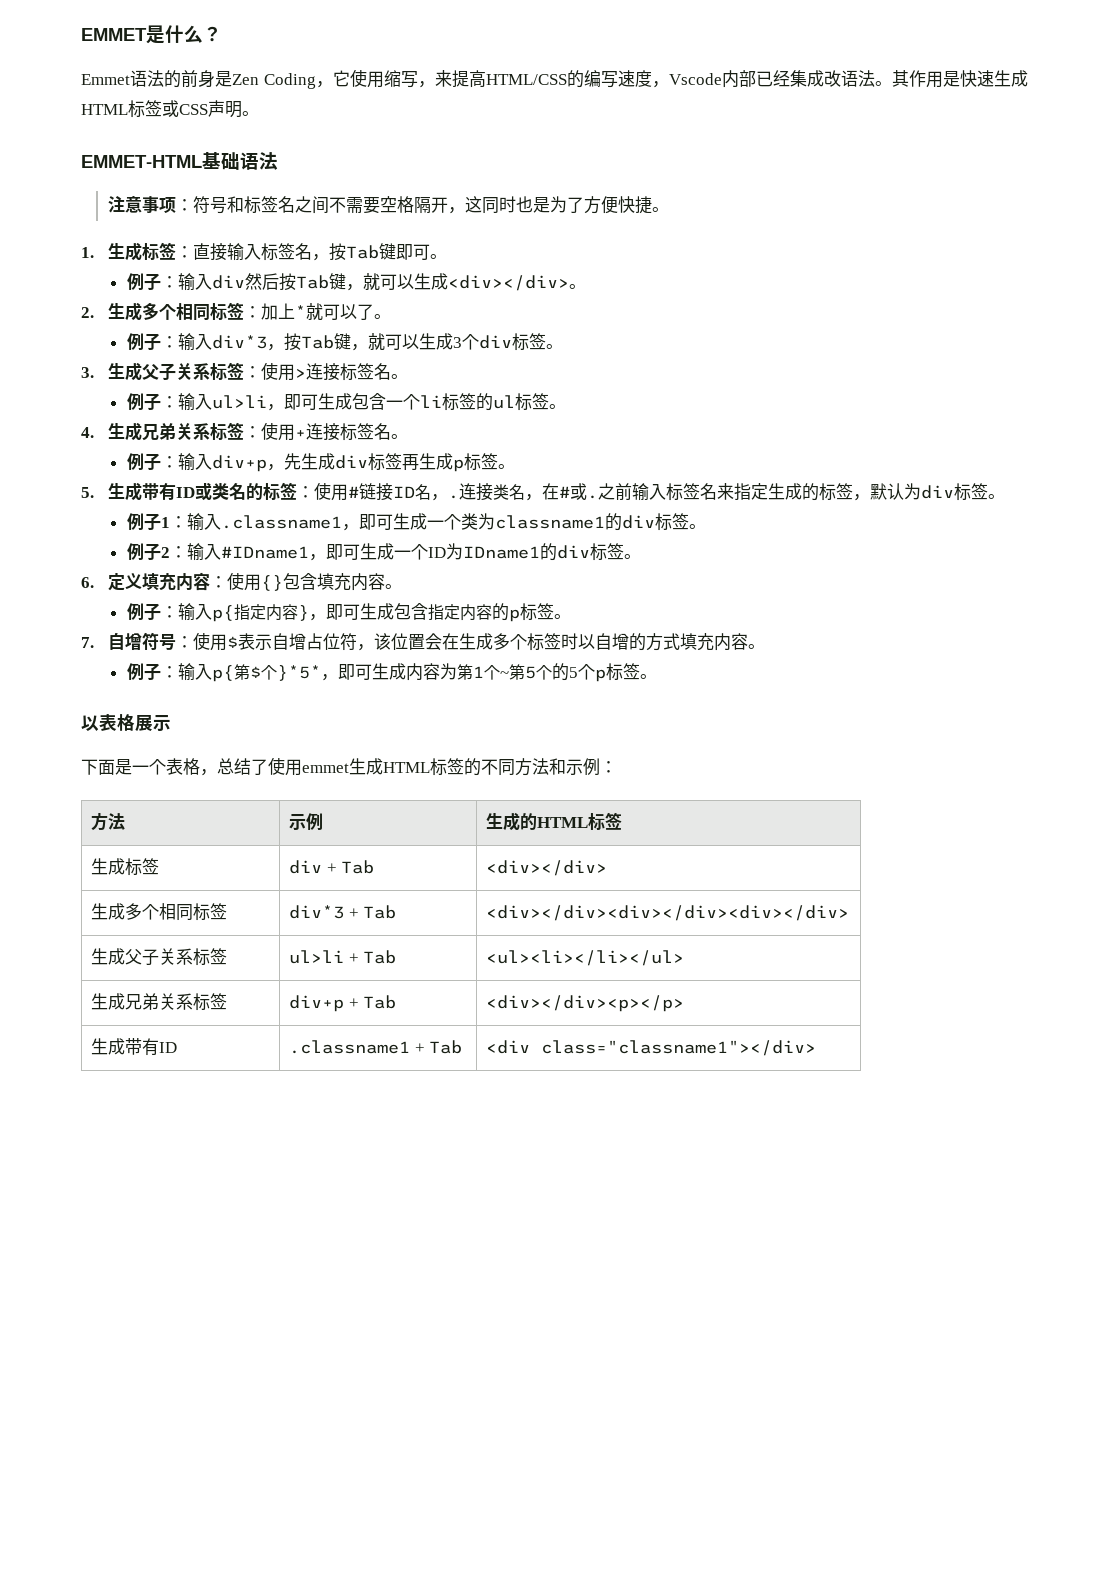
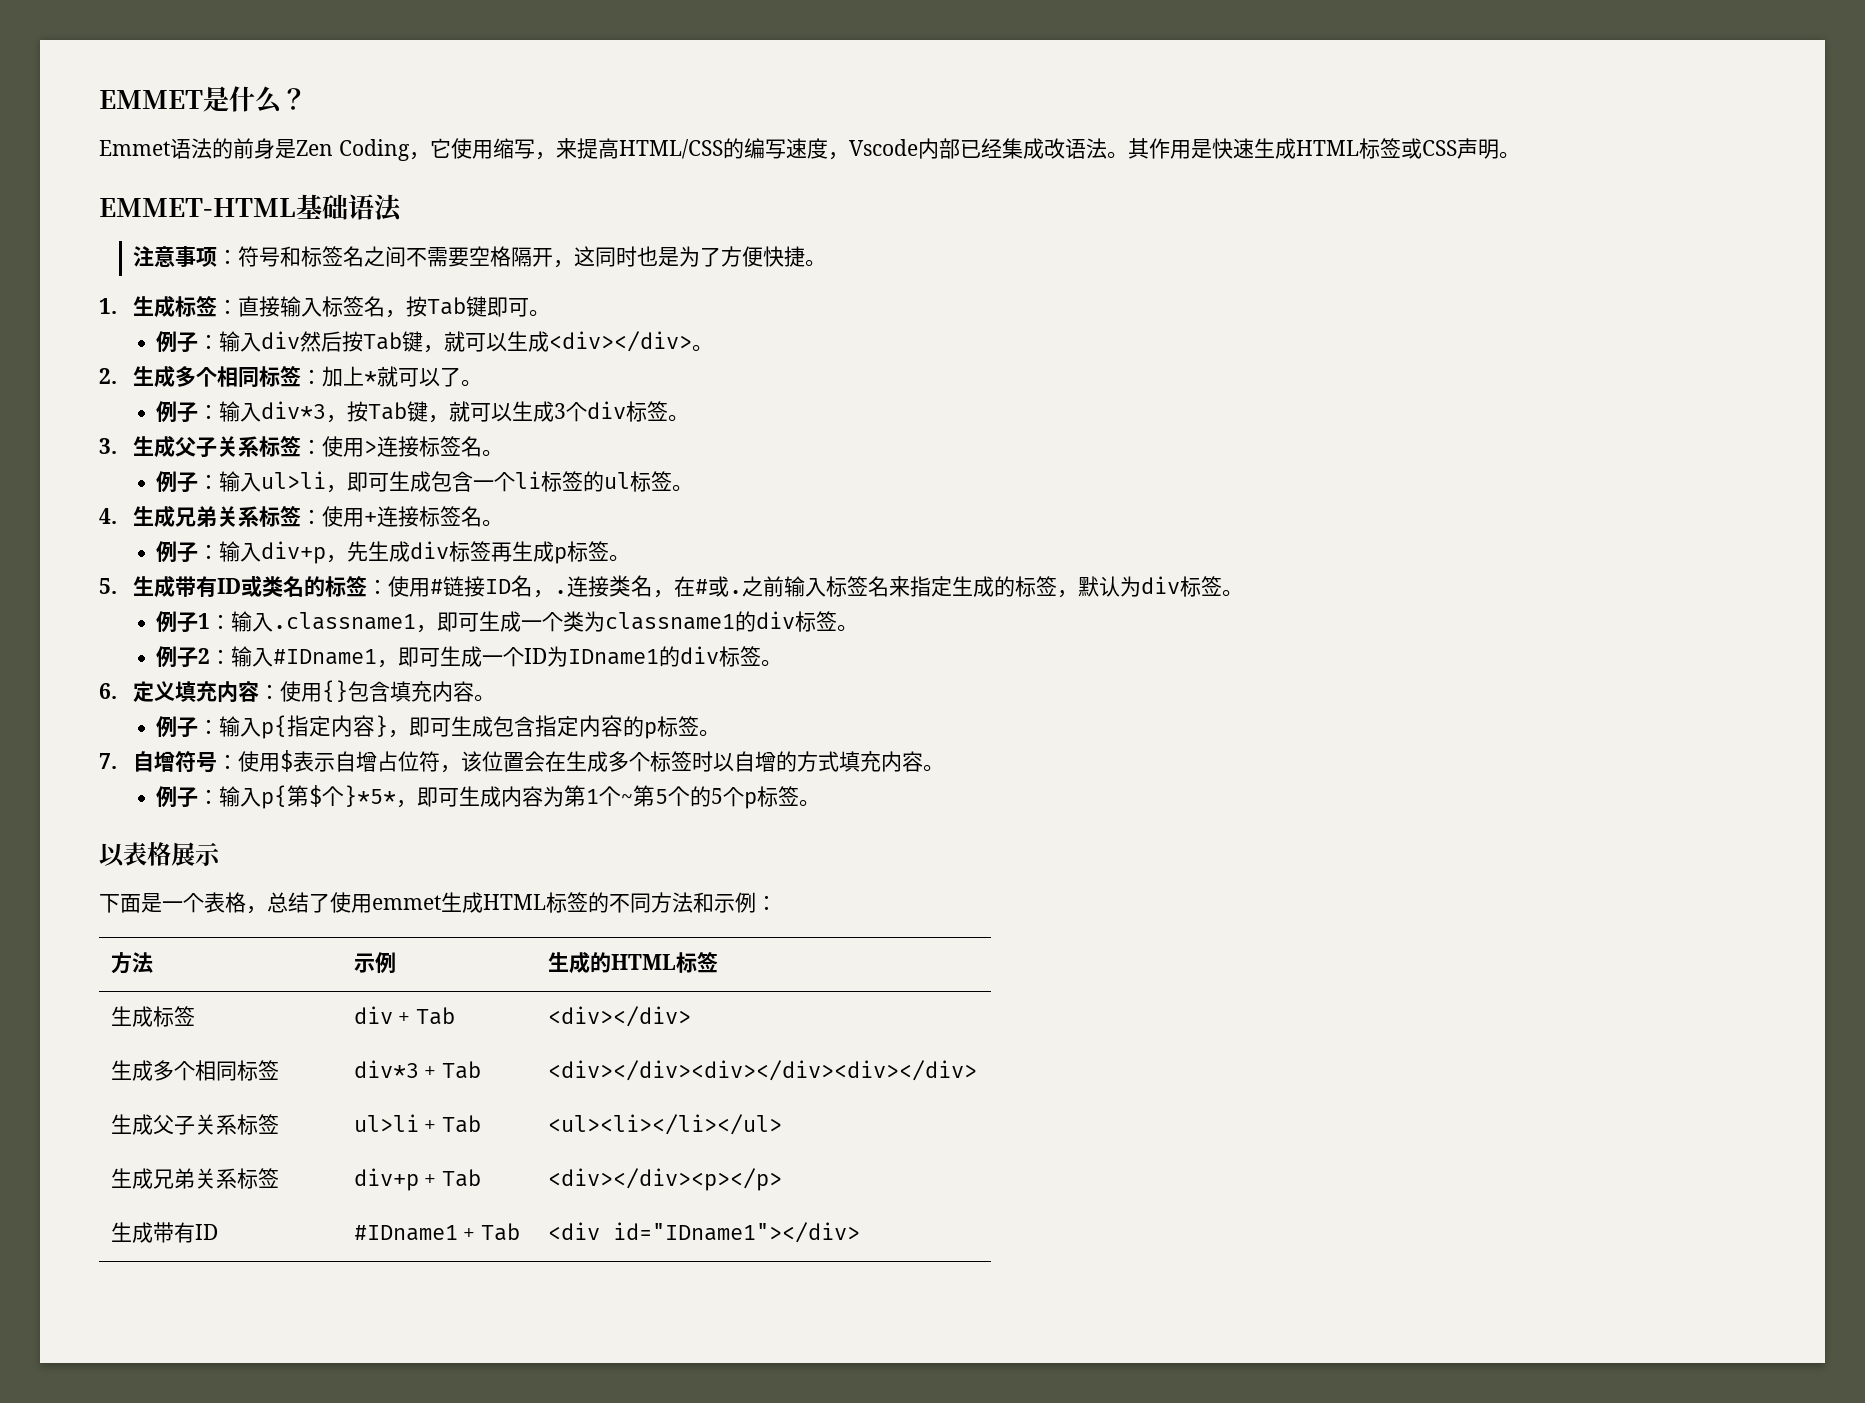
[289,1040,411,1054] .classname1 -> [353,1225,458,1241] #IDname1
[541,1040,817,1056] class="classname1"></div> -> [612,1222,860,1243] id="IDname1"></div>

